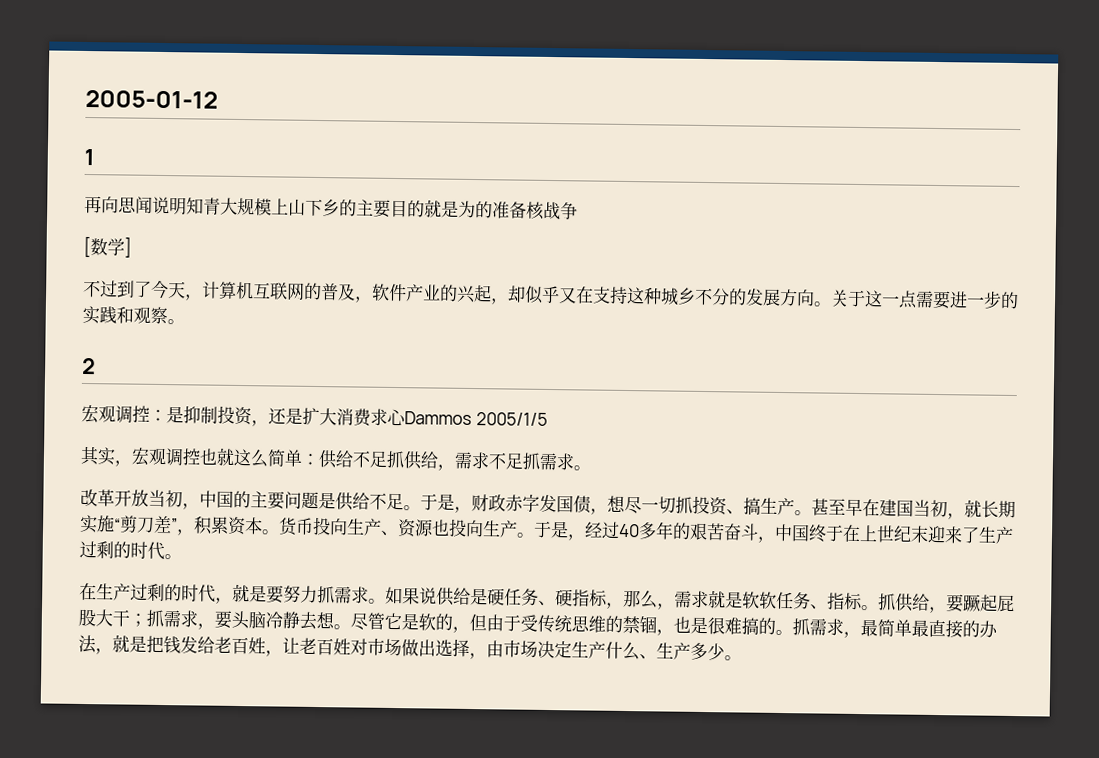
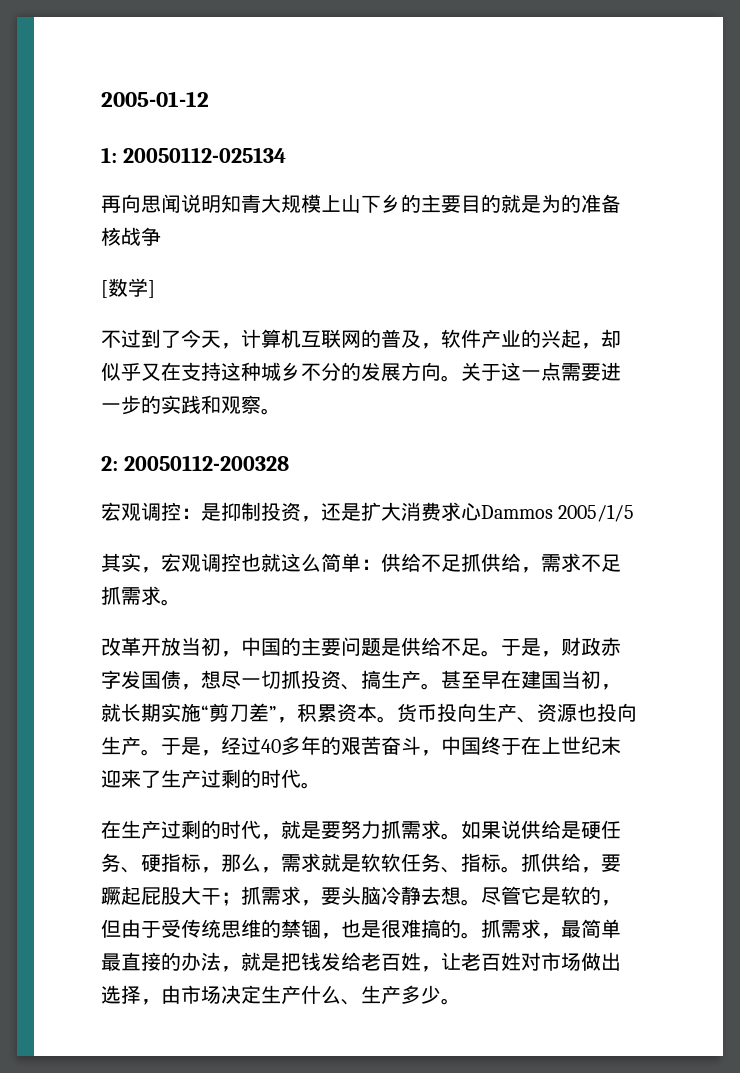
[84,148,94,166] 1 -> [101,147,286,163] 1: 20050112-025134
[82,357,96,375] 2 -> [101,455,289,471] 2: 20050112-200328

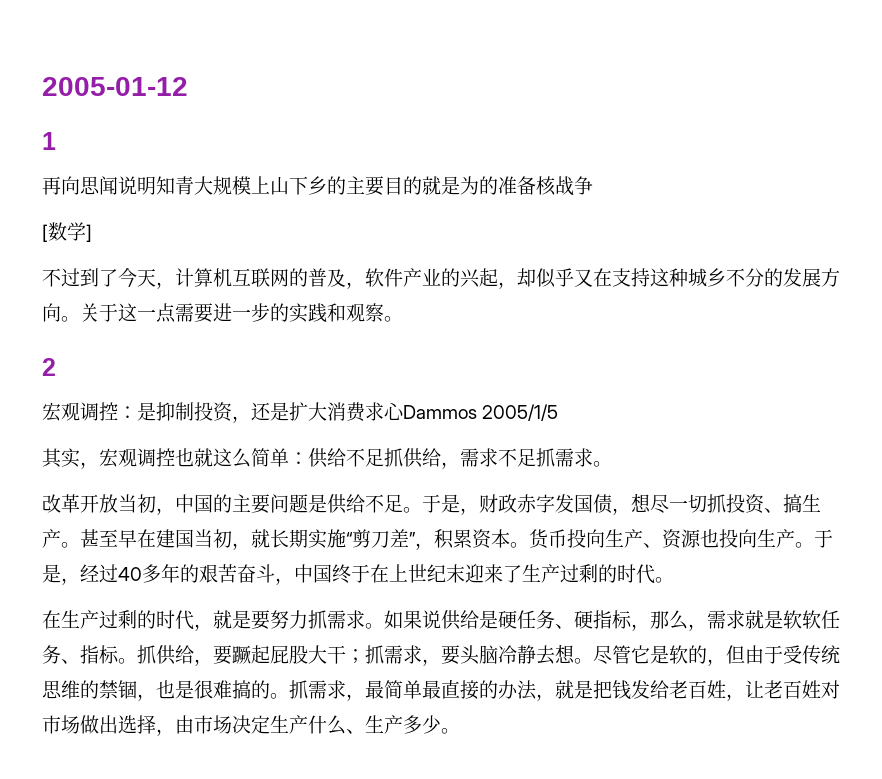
[101,147,286,163] 1: 20050112-025134 -> [42,132,56,150] 1
[101,455,289,471] 2: 20050112-200328 -> [42,358,56,376] 2

